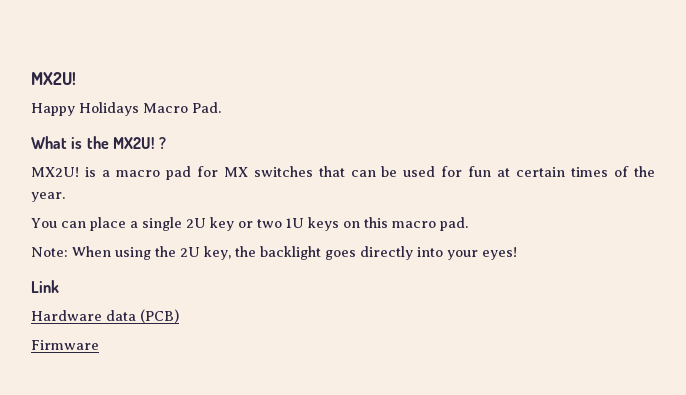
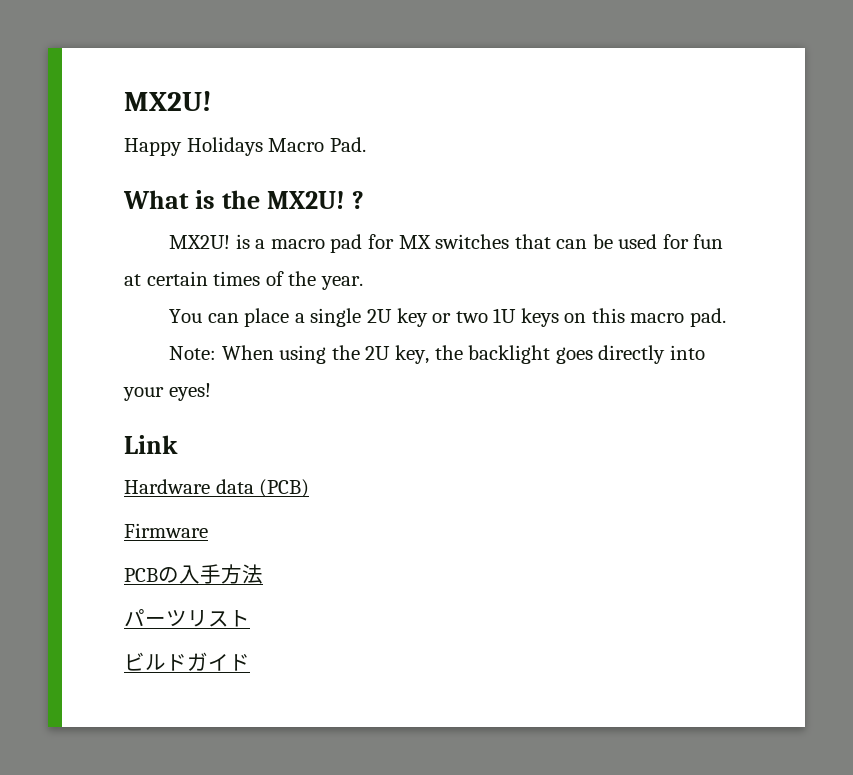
(99, 345) none -> [124,564,263,584] [124,609,250,627] [124,652,250,671] // PCBの入手方法 // パーツリスト // ビルドガイド

